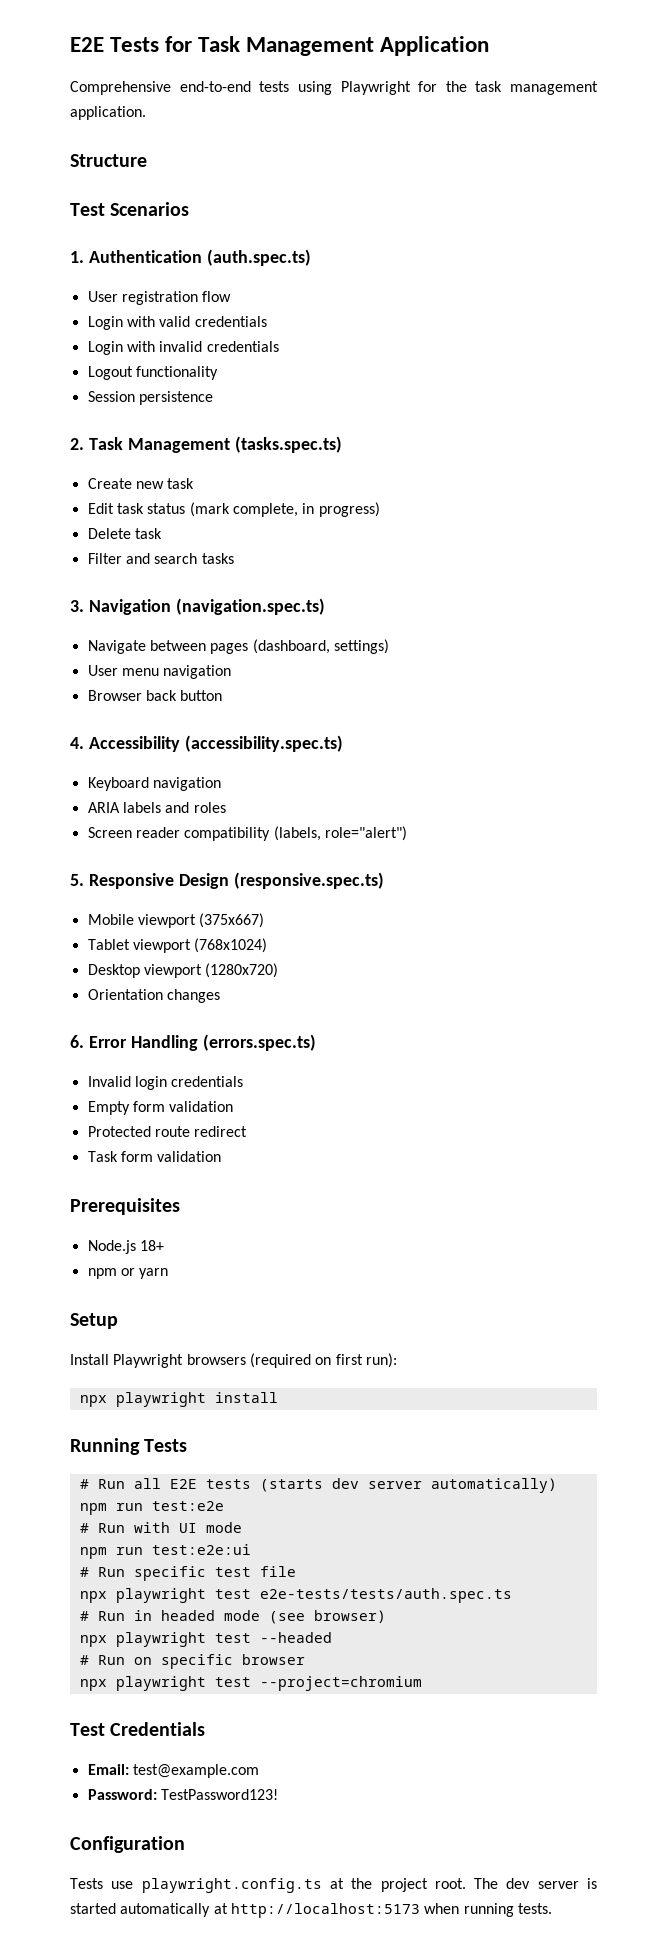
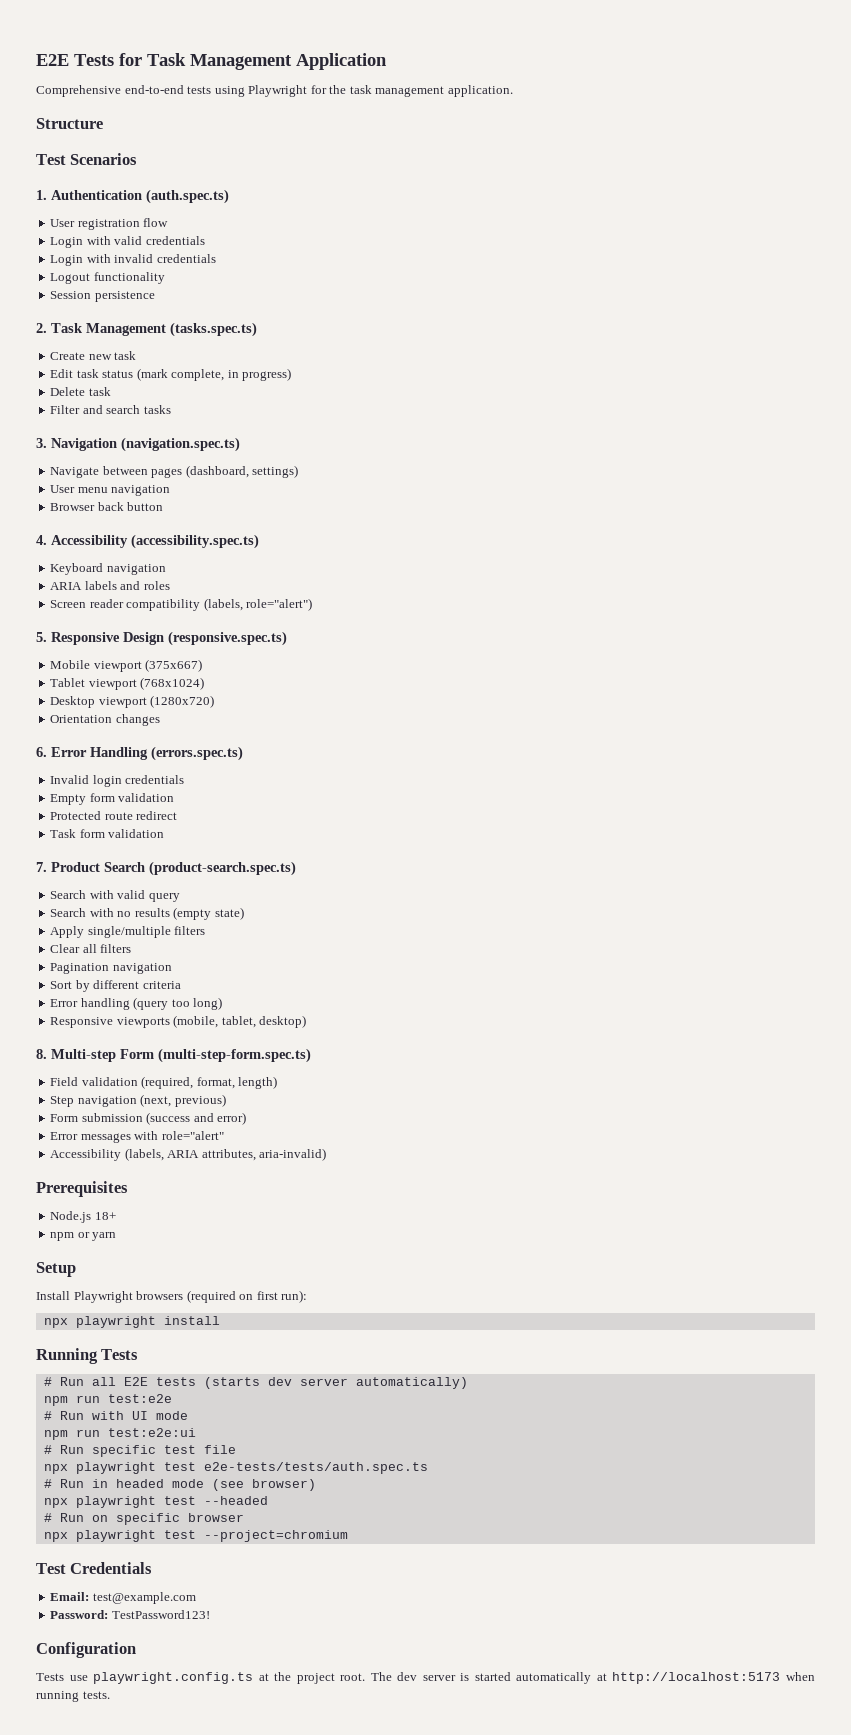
(222, 1156) none -> [36,861,296,876] [50,890,180,902] [50,907,244,920] [50,926,206,938] [50,944,132,953] [50,963,172,974] [50,980,181,992] [50,997,223,1010] [50,1015,307,1028] [36,1048,311,1063] [50,1076,278,1089] [50,1094,226,1107] [50,1112,247,1125] [50,1131,224,1143] [50,1148,327,1161] // 7. Product Search (product-search.spec.ts) // Search with valid query // Search with no results (empty state) // Apply single/multiple filters // Clear all filters // Pagination navigation // Sort by different criteria // Error handling (query too long) // Responsive viewports (mobile, tablet, desktop) // 8. Multi-step Form (multi-step-form.spec.ts) // Field validation (required, format, length) // Step navigation (next, previous) // Form submission (success and error) // Error messages with role="alert" // Accessibility (labels, ARIA attributes, aria-invalid)

